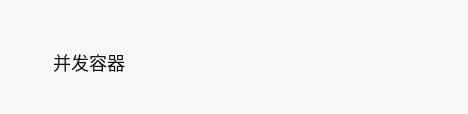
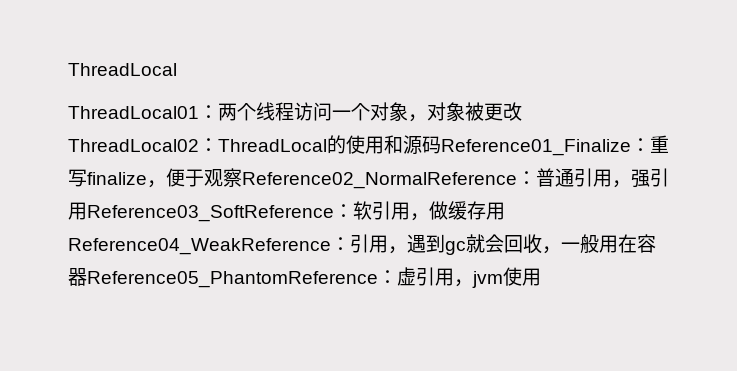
[53,54,125,72] 并发容器 -> [68,63,177,76] [68,102,522,122] [68,135,669,156] [68,168,669,189] [68,201,505,222] [68,234,656,255] [68,267,541,288] ThreadLocal // ThreadLocal01：两个线程访问一个对象，对象被更改ThreadLocal02：ThreadLocal的使用和源码Reference01_Finalize：重写finalize，便于观察Reference02_NormalReference：普通引用，强引用Reference03_SoftReference：软引用，做缓存用Reference04_WeakReference：引用，遇到gc就会回收，一般用在容器Reference05_PhantomReference：虚引用，jvm使用

